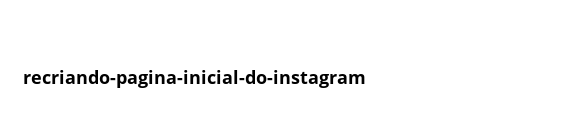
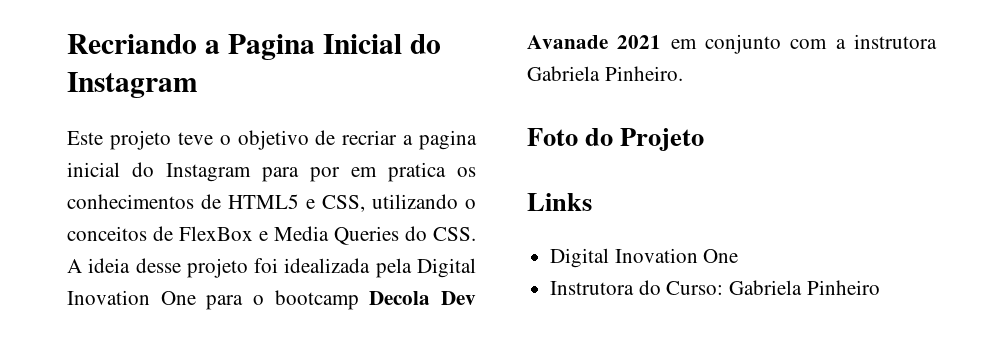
[23,70,366,88] recriando-pagina-inicial-do-instagram -> [67,34,441,60] [67,72,198,98] [67,130,477,150] [67,162,476,182] [67,194,476,212] [67,226,476,245] [67,258,476,278] [67,290,476,310] [527,34,937,54] [527,66,683,81] [527,128,705,151] [527,193,592,211] [550,248,739,268] [550,280,880,295] Recriando a Pagina Inicial do Instagram // Este projeto teve o objetivo de recriar a pagina inicial do Instagram para por em pratica os conhecimentos de HTML5 e CSS, utilizando o conceitos de FlexBox e Media Queries do CSS. A ideia desse projeto foi idealizada pela Digital Inovation One para o bootcamp Decola Dev Avanade 2021 em conjunto com a instrutora Gabriela Pinheiro. // Foto do Projeto // Links // Digital Inovation One // Instrutora do Curso: Gabriela Pinheiro

